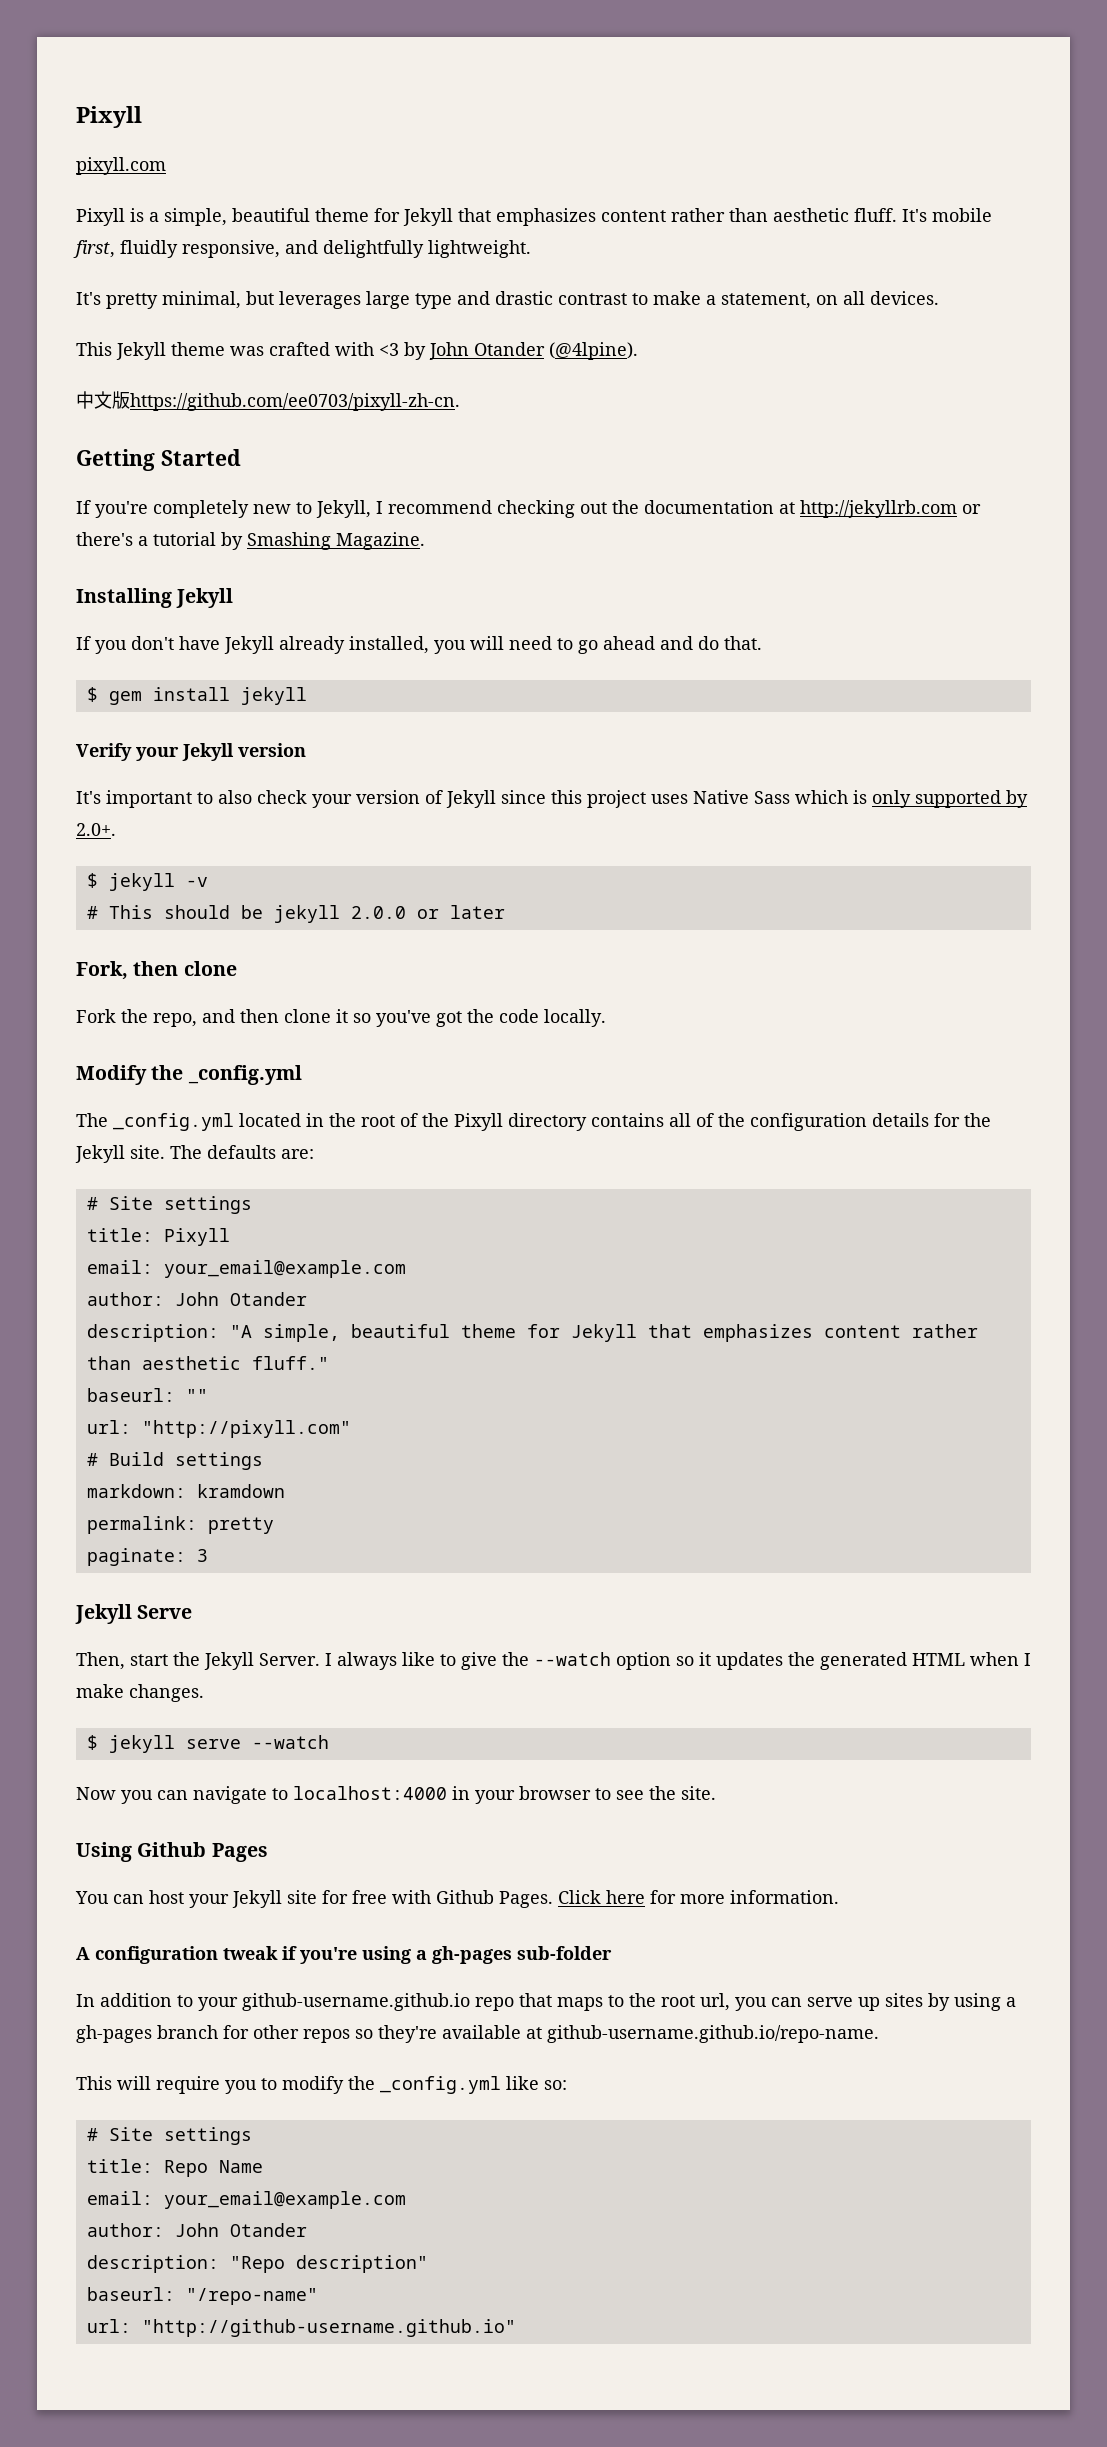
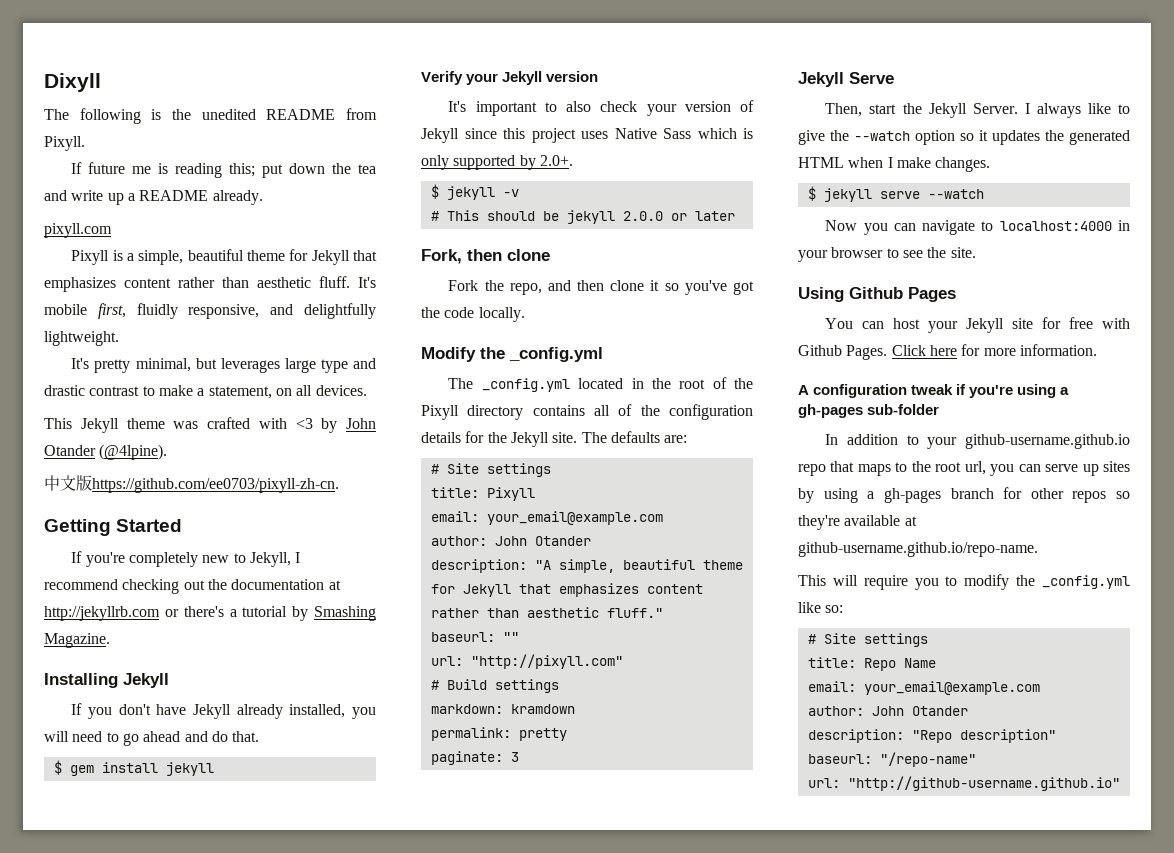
[76,106,142,128] Pixyll -> [44,73,101,92] [44,108,378,124] [44,136,85,151] [71,162,376,178] [44,190,263,205] Dixyll // The following is the unedited README from Pixyll. // If future me is reading this; put down the tea and write up a README already.

